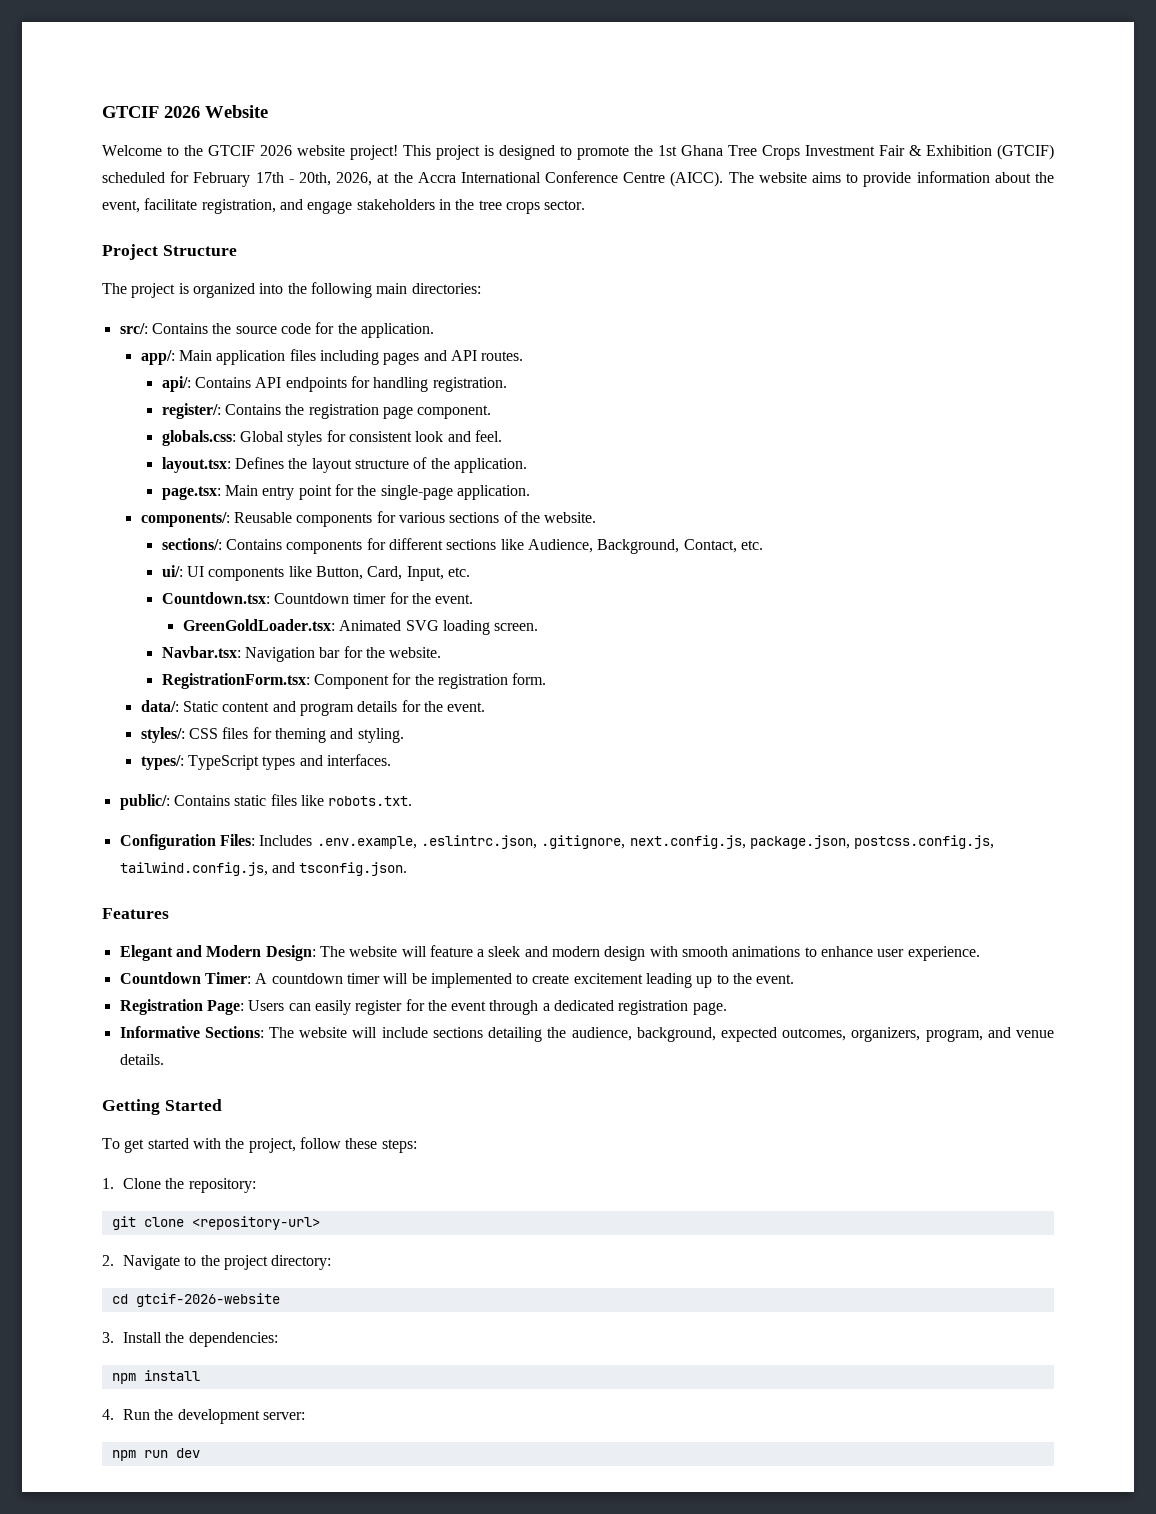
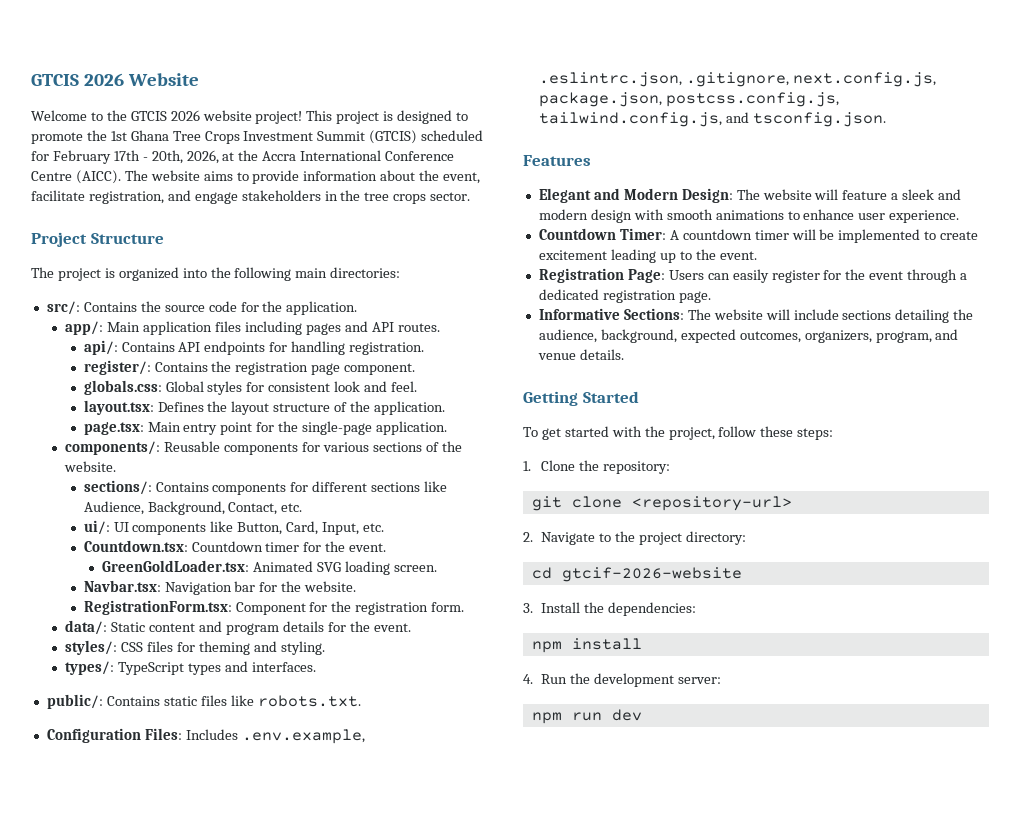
[102,106,159,118] GTCIF -> [31,74,79,86] GTCIS
[208,145,255,156] GTCIF -> [130,111,167,121] GTCIS
[879,144,1054,160] Fair & Exhibition (GTCIF) -> [317,130,418,144] Summit (GTCIS)

